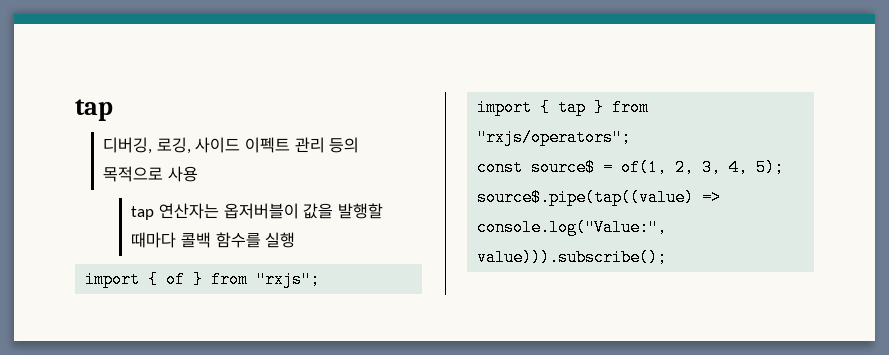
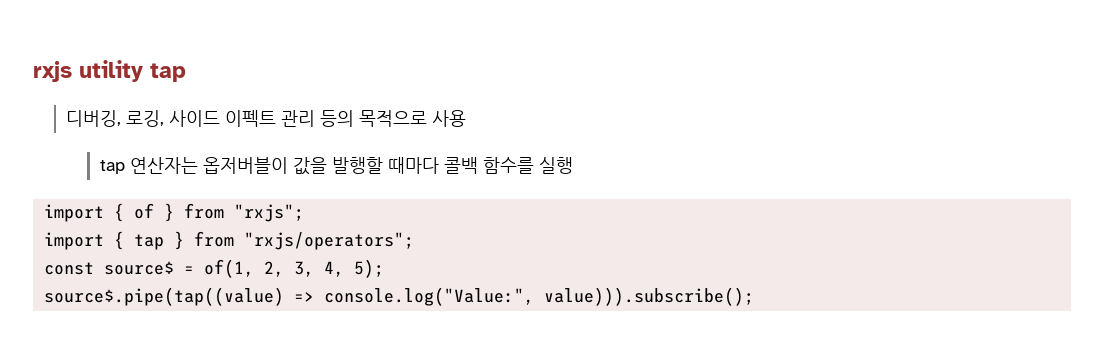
(75, 110) none -> [33,60,143,82] rxjs utility

